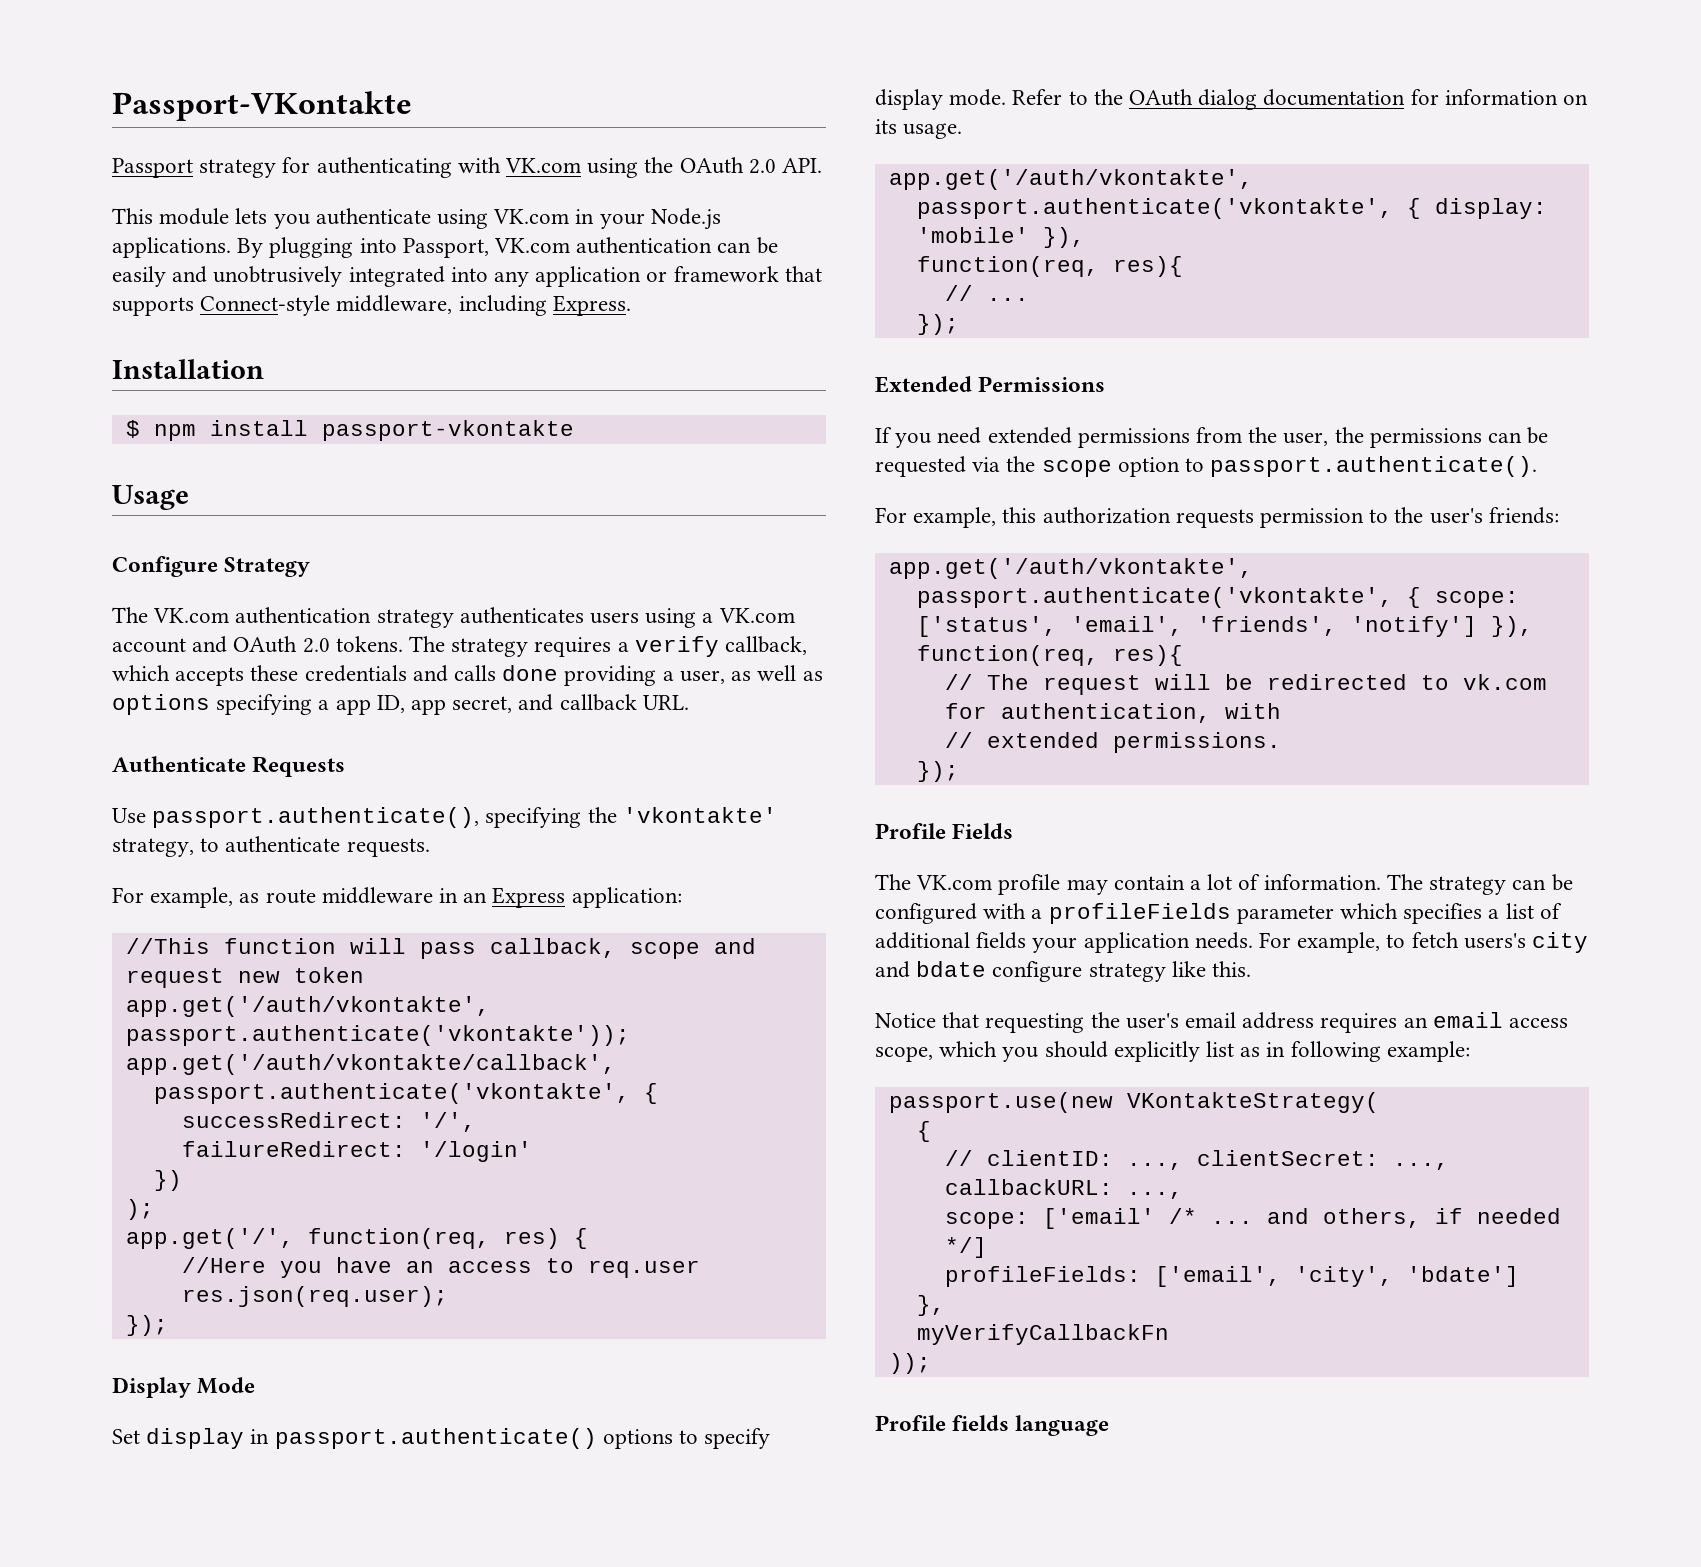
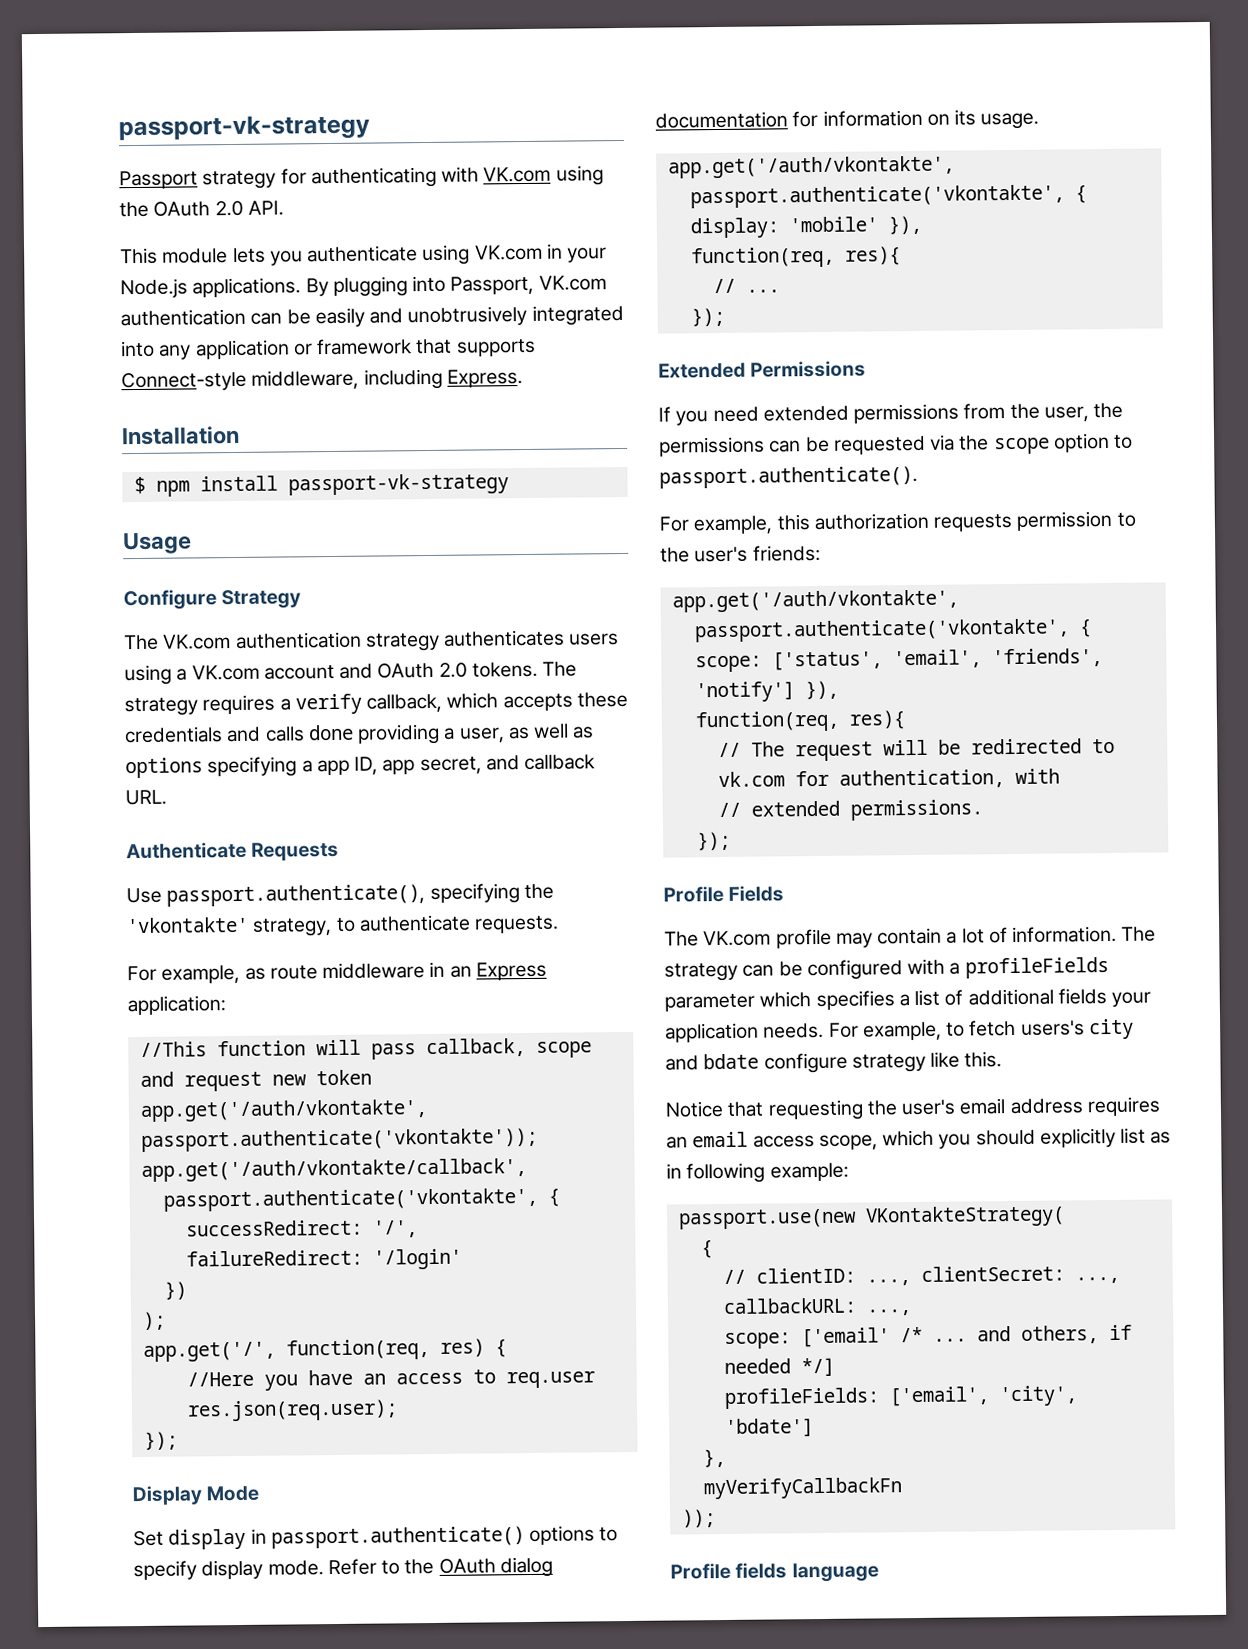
[112,91,412,121] Passport-VKontakte -> [118,114,370,142] passport-vk-strategy
[321,420,574,441] passport-vkontakte -> [287,473,509,496] passport-vk-strategy

